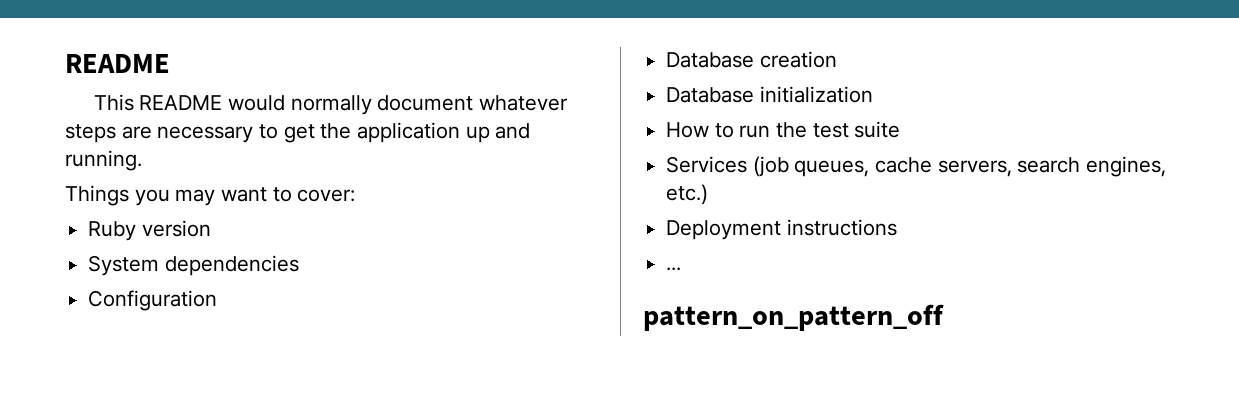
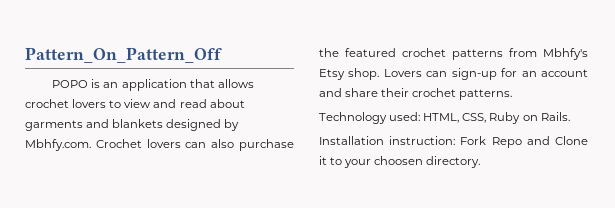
[65,54,170,73] [93,94,568,115] [65,122,531,143] [65,150,142,171] [65,185,356,206] [88,220,211,241] [88,255,299,276] [88,290,218,311] [666,51,837,68] [666,86,873,103] [666,121,901,138] [666,156,1167,177] [666,184,709,205] [666,219,897,240] [666,267,682,271] [643,304,944,331] README // This README would normally document whatever steps are necessary to get the application up and running. // Things you may want to cover: // Ruby version // System dependencies // Configuration // Database creation // Database initialization // How to run the test suite // Services (job queues, cache servers, search engines, etc.) // Deployment instructions // ... // pattern_on_pattern_off -> [25,47,222,63] [52,79,254,91] [25,99,245,108] [25,119,240,131] [25,139,294,151] [319,48,588,60] [319,68,588,80] [319,88,513,100] [319,112,570,124] [319,136,588,148] [319,156,481,168] Pattern_On_Pattern_Off // POPO is an application that allows crochet lovers to view and read about garments and blankets designed by Mbhfy.com. Crochet lovers can also purchase the featured crochet patterns from Mbhfy's Etsy shop. Lovers can sign-up for an account and share their crochet patterns. // Technology used: HTML, CSS, Ruby on Rails. // Installation instruction: Fork Repo and Clone it to your choosen directory.

